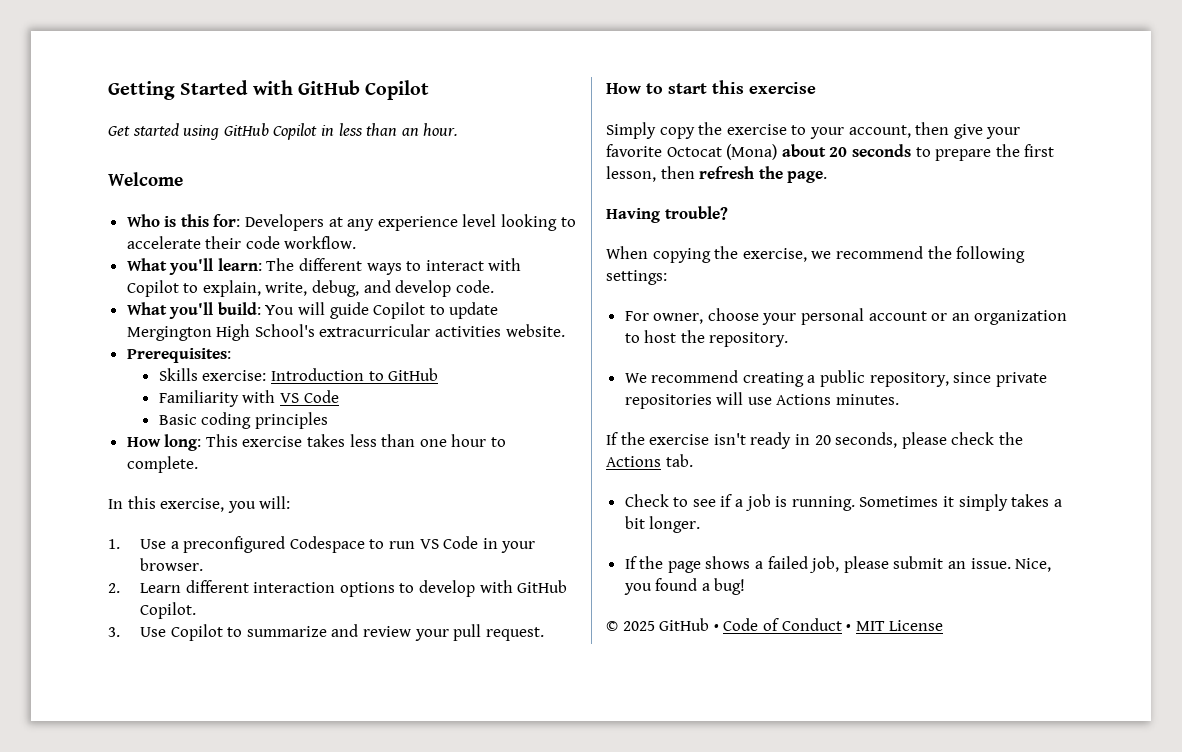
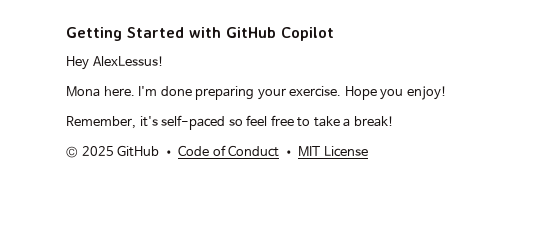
[108,123,459,140] [108,172,183,186] [126,214,576,231] [126,236,357,249] [126,258,522,275] [126,280,494,297] [126,302,499,319] [126,324,565,341] [126,348,231,363] [158,368,439,381] [158,390,339,407] [158,412,328,429] [126,434,507,451] [126,456,198,473] [108,496,291,513] [108,536,536,553] [140,558,204,571] [108,580,568,597] [140,602,197,619] [108,624,544,641] [606,80,816,94] [606,122,1021,139] [606,144,1055,161] [606,166,828,183] [606,206,728,223] [606,246,1026,263] [606,270,667,285] [624,308,1068,325] [624,330,789,347] [624,370,1047,387] [624,392,900,409] [606,432,1023,449] [606,454,693,467] [624,494,1062,511] [624,516,701,533] [624,556,1052,573] [623,578,746,595] Get started using GitHub Copilot in less than an hour. // Welcome // Who is this for: Developers at any experience level looking to accelerate their code workflow. // What you'll learn: The different ways to interact with Copilot to explain, write, debug, and develop code. // What you'll build: You will guide Copilot to update Mergington High School's extracurricular activities website. // Prerequisites: // Skills exercise: Introduction to GitHub // Familiarity with VS Code // Basic coding principles // How long: This exercise takes less than one hour to complete. // In this exercise, you will: // 1. Use a preconfigured Codespace to run VS Code in your browser. // 2. Learn different interaction options to develop with GitHub Copilot. // 3. Use Copilot to summarize and review your pull request. // How to start this exercise // Simply copy the exercise to your account, then give your favorite Octocat (Mona) about 20 seconds to prepare the first lesson, then refresh the page. // Having trouble? // When copying the exercise, we recommend the following settings: // For owner, choose your personal account or an organization to host the repository. // We recommend creating a public repository, since private repositories will use Actions minutes. // If the exercise isn't ready in 20 seconds, please check the Actions tab. // Check to see if a job is running. Sometimes it simply takes a bit longer. // If the page shows a failed job, please submit an issue. Nice, you found a bug! -> [66,56,164,70] [66,86,447,100] [66,115,394,130] Hey AlexLessus! // Mona here. I'm done preparing your exercise. Hope you enjoy! // Remember, it's self-paced so feel free to take a break!

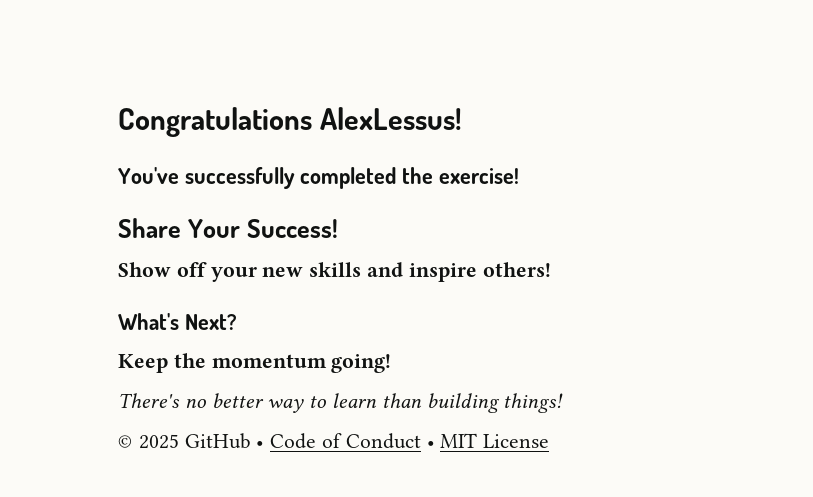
[66,27,334,41] [66,56,164,70] [66,86,447,100] [66,115,394,130] Getting Started with GitHub Copilot // Hey AlexLessus! // Mona here. I'm done preparing your exercise. Hope you enjoy! // Remember, it's self-paced so feel free to take a break! -> [118,107,463,137] [118,167,519,189] [118,218,338,238] [118,262,551,282] [118,313,237,330] [118,353,392,373] [118,393,564,413] Congratulations AlexLessus! // You've successfully completed the exercise! // Share Your Success! // Show off your new skills and inspire others! // What's Next? // Keep the momentum going! // There's no better way to learn than building things!

